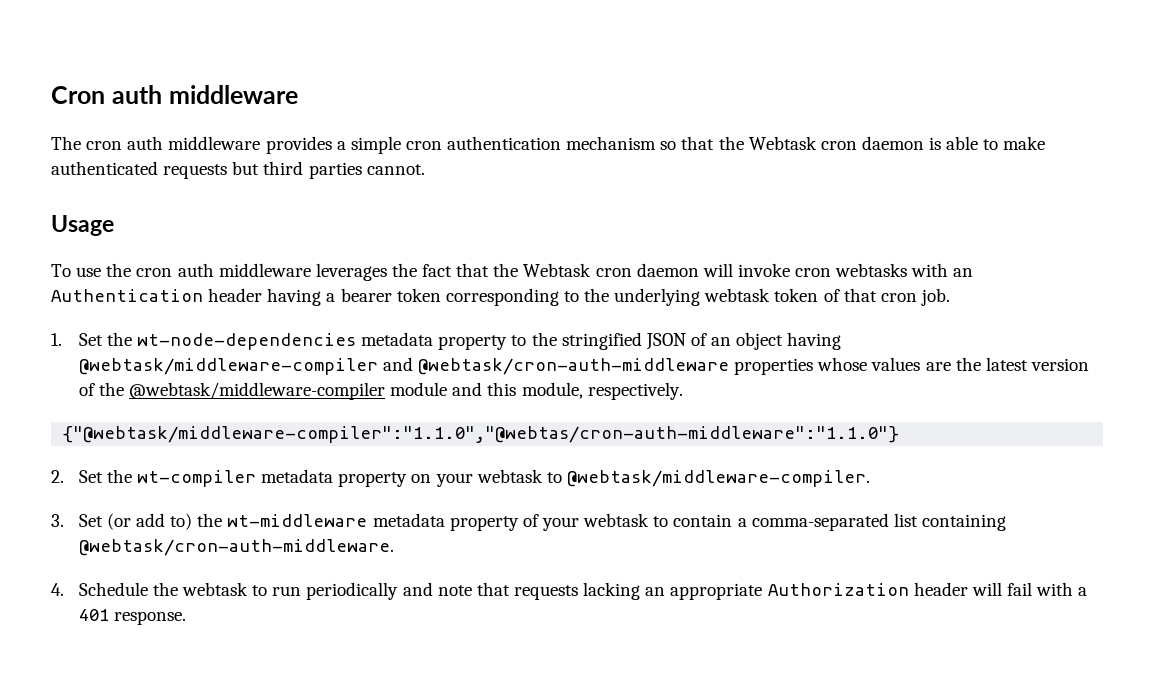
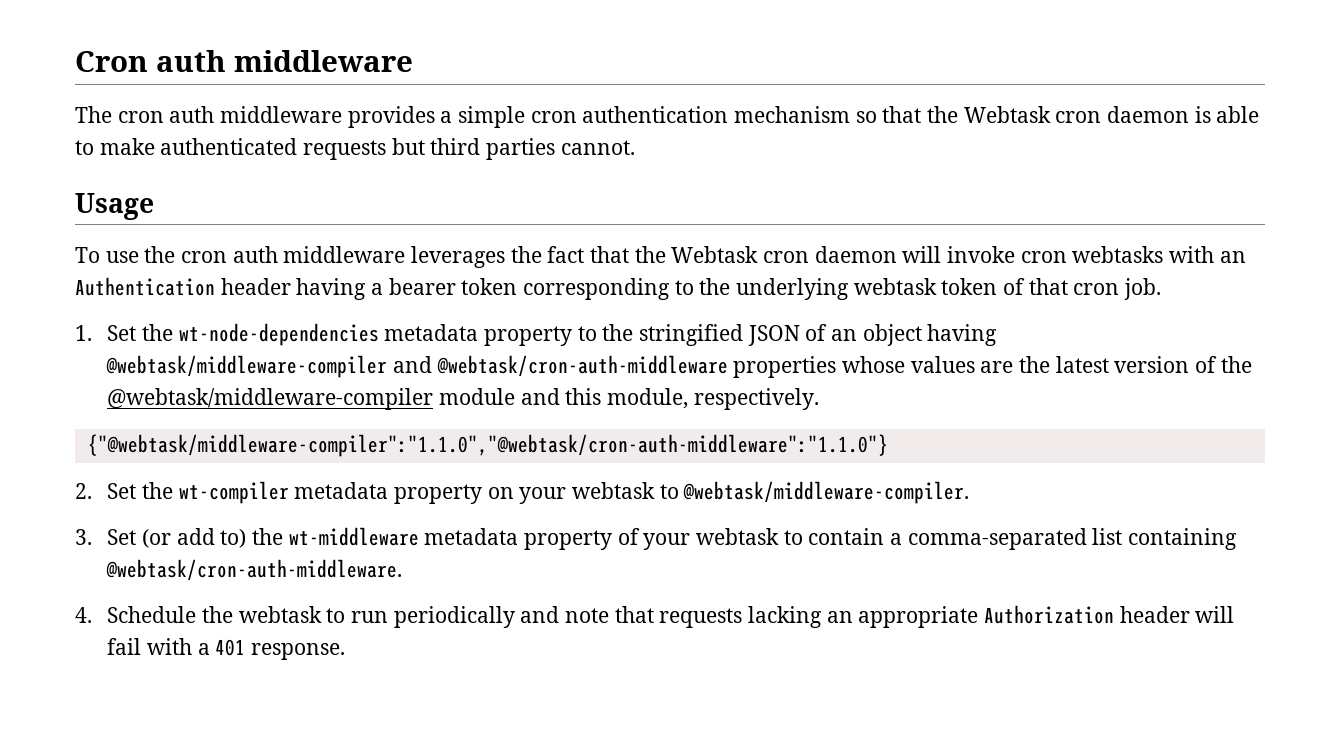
[62,426,900,443] {"@webtask/middleware-compiler":"1.1.0","@webtas/cron-auth-middleware":"1.1.0"} -> [87,434,888,457] {"@webtask/middleware-compiler":"1.1.0","@webtask/cron-auth-middleware":"1.1.0"}

